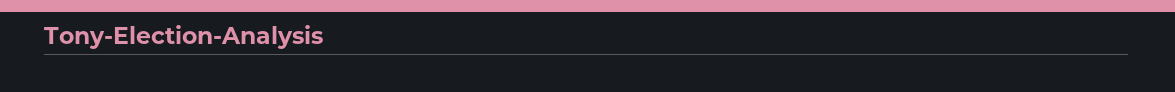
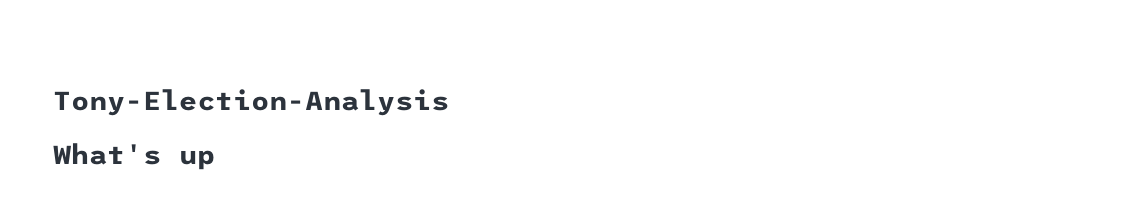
(323, 37) none -> [53,143,215,170] // What's up

